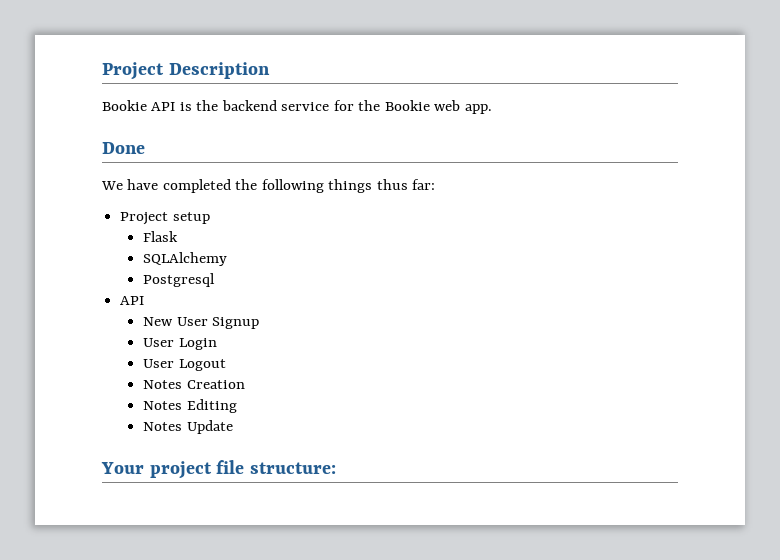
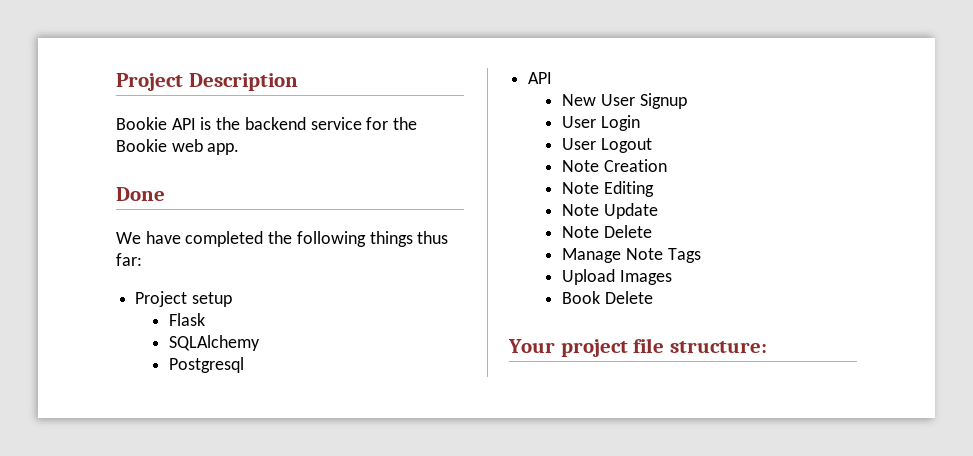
[143,380,183,389] Notes -> [562,160,600,172] Note
[143,401,183,410] Notes -> [562,182,600,194] Note
[143,422,183,431] Notes -> [562,204,600,216] Note
(233, 427) none -> [562,225,652,238] [562,248,701,263] [562,269,672,285] [562,291,653,304] // Note Delete // Manage Note Tags // Upload Images // Book Delete

